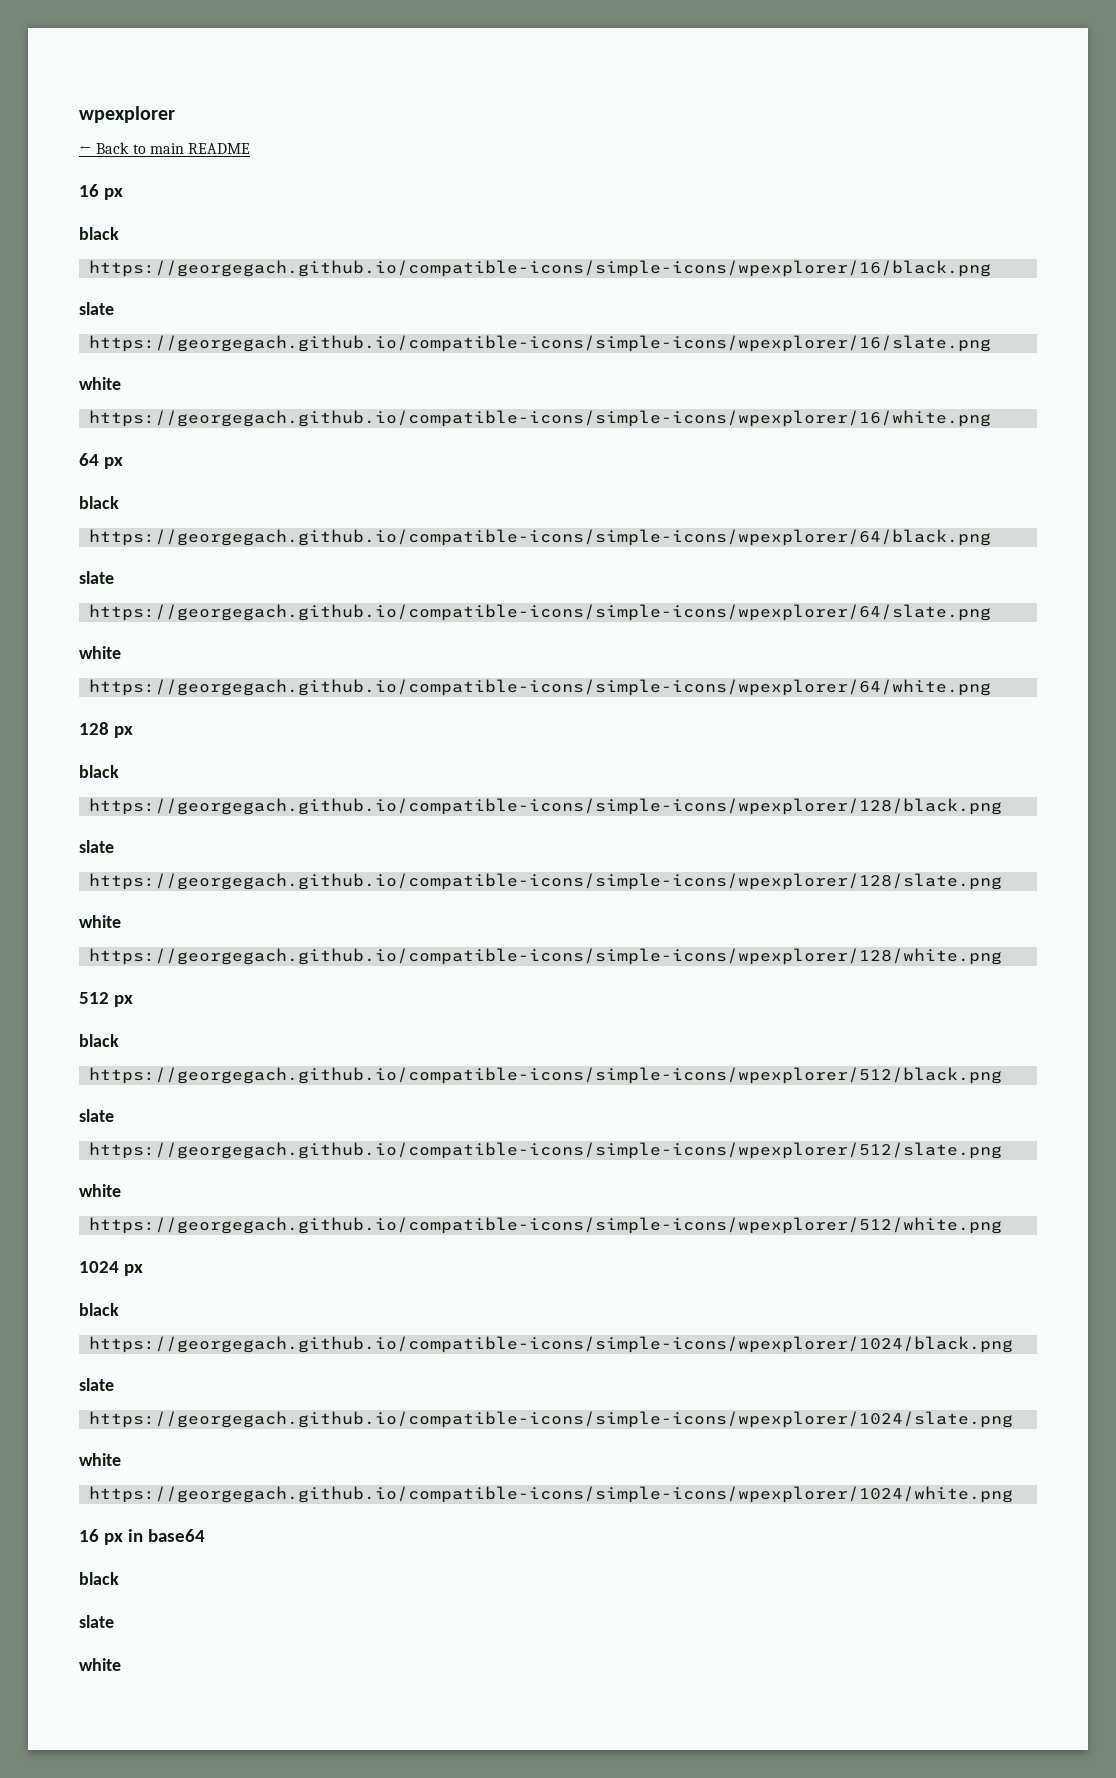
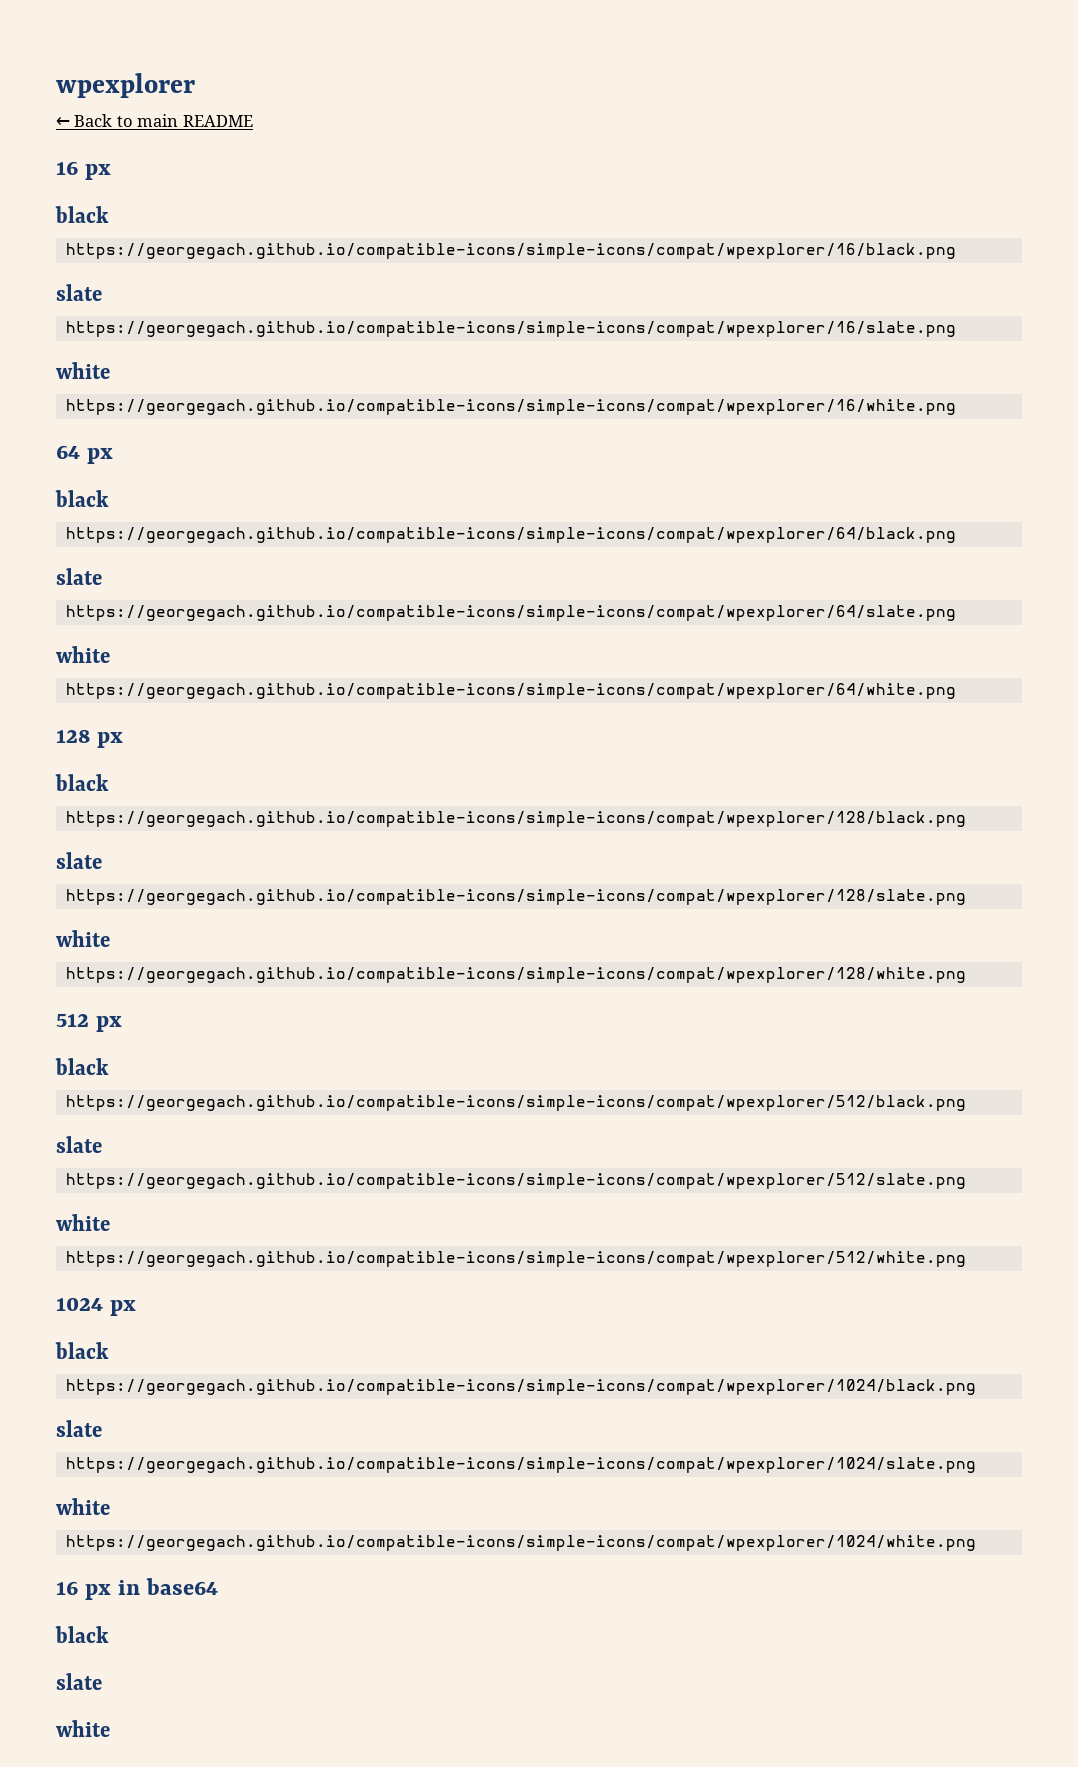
[88,260,991,277] [79,302,114,315] [88,335,991,352] [79,377,121,390] [88,410,991,427] https://georgegach.github.io/compatible-icons/simple-icons/wpexplorer/16/black.png // slate // https://georgegach.github.io/compatible-icons/simple-icons/wpexplorer/16/slate.png // white // https://georgegach.github.io/compatible-icons/simple-icons/wpexplorer/16/white.png -> [65,243,956,259] [56,284,102,301] [65,321,956,337] [56,362,110,379] [65,399,956,415] https://georgegach.github.io/compatible-icons/simple-icons/compat/wpexplorer/16/black.png // slate // https://georgegach.github.io/compatible-icons/simple-icons/compat/wpexplorer/16/slate.png // white // https://georgegach.github.io/compatible-icons/simple-icons/compat/wpexplorer/16/white.png
[88,529,991,546] [79,571,114,584] [88,604,991,621] [79,646,121,659] [88,679,991,696] https://georgegach.github.io/compatible-icons/simple-icons/wpexplorer/64/black.png // slate // https://georgegach.github.io/compatible-icons/simple-icons/wpexplorer/64/slate.png // white // https://georgegach.github.io/compatible-icons/simple-icons/wpexplorer/64/white.png -> [65,527,956,543] [56,568,102,585] [65,605,956,621] [56,646,110,663] [65,683,956,699] https://georgegach.github.io/compatible-icons/simple-icons/compat/wpexplorer/64/black.png // slate // https://georgegach.github.io/compatible-icons/simple-icons/compat/wpexplorer/64/slate.png // white // https://georgegach.github.io/compatible-icons/simple-icons/compat/wpexplorer/64/white.png
[88,798,1002,815] [79,840,114,853] [88,873,1002,890] [79,915,121,928] [88,948,1002,965] https://georgegach.github.io/compatible-icons/simple-icons/wpexplorer/128/black.png // slate // https://georgegach.github.io/compatible-icons/simple-icons/wpexplorer/128/slate.png // white // https://georgegach.github.io/compatible-icons/simple-icons/wpexplorer/128/white.png -> [65,811,966,827] [56,852,102,869] [65,889,966,905] [56,930,110,947] [65,967,966,983] https://georgegach.github.io/compatible-icons/simple-icons/compat/wpexplorer/128/black.png // slate // https://georgegach.github.io/compatible-icons/simple-icons/compat/wpexplorer/128/slate.png // white // https://georgegach.github.io/compatible-icons/simple-icons/compat/wpexplorer/128/white.png
[88,1067,1002,1084] [79,1109,114,1122] [88,1142,1002,1159] [79,1184,121,1197] [88,1217,1002,1234] https://georgegach.github.io/compatible-icons/simple-icons/wpexplorer/512/black.png // slate // https://georgegach.github.io/compatible-icons/simple-icons/wpexplorer/512/slate.png // white // https://georgegach.github.io/compatible-icons/simple-icons/wpexplorer/512/white.png -> [65,1095,966,1111] [56,1136,102,1153] [65,1173,966,1189] [56,1214,110,1231] [65,1251,966,1267] https://georgegach.github.io/compatible-icons/simple-icons/compat/wpexplorer/512/black.png // slate // https://georgegach.github.io/compatible-icons/simple-icons/compat/wpexplorer/512/slate.png // white // https://georgegach.github.io/compatible-icons/simple-icons/compat/wpexplorer/512/white.png
[88,1336,1013,1353] [79,1378,114,1391] [88,1411,1013,1428] [79,1453,121,1466] [88,1486,1013,1503] https://georgegach.github.io/compatible-icons/simple-icons/wpexplorer/1024/black.png // slate // https://georgegach.github.io/compatible-icons/simple-icons/wpexplorer/1024/slate.png // white // https://georgegach.github.io/compatible-icons/simple-icons/wpexplorer/1024/white.png -> [65,1379,976,1395] [56,1420,102,1437] [65,1457,976,1473] [56,1498,110,1515] [65,1535,976,1551] https://georgegach.github.io/compatible-icons/simple-icons/compat/wpexplorer/1024/black.png // slate // https://georgegach.github.io/compatible-icons/simple-icons/compat/wpexplorer/1024/slate.png // white // https://georgegach.github.io/compatible-icons/simple-icons/compat/wpexplorer/1024/white.png

